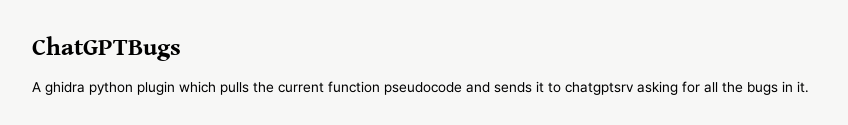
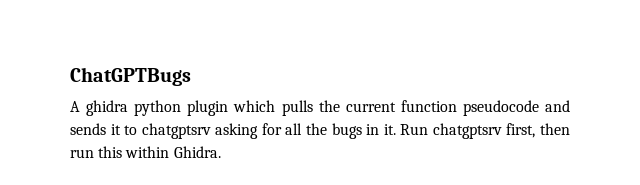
(809, 87) none -> [400,123,570,139] [70,146,221,158] Run chatgptsrv first, then run this within Ghidra.

